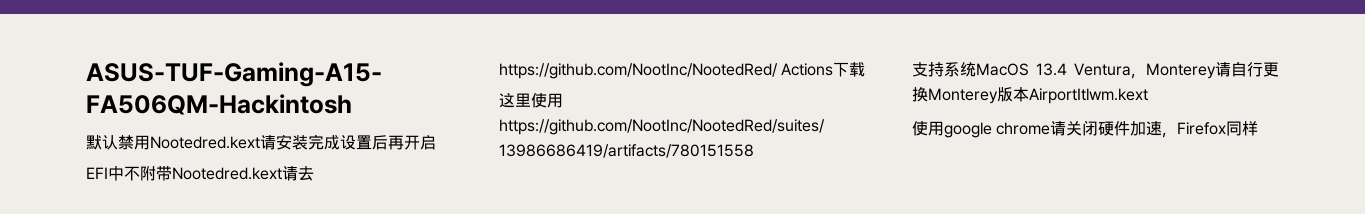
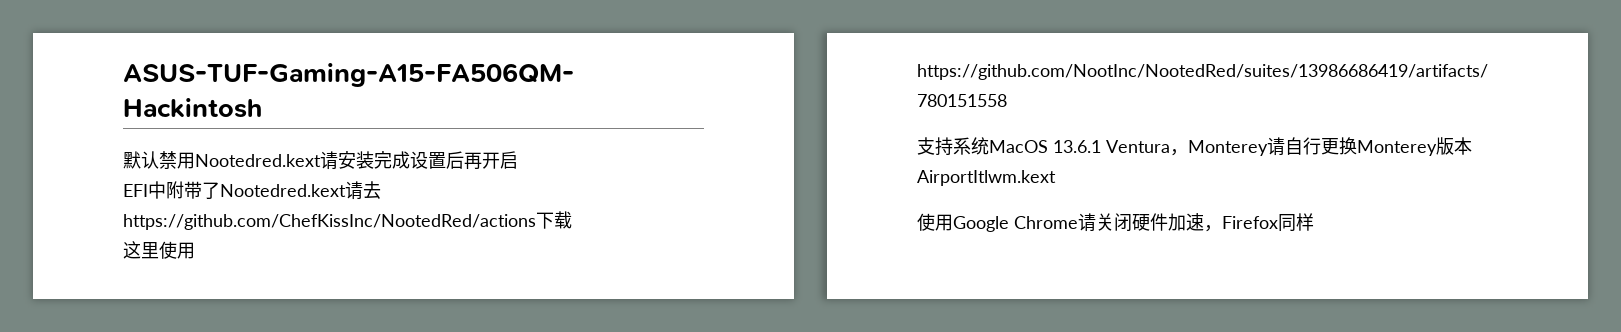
[124,166,172,181] 不附带 -> [166,181,220,199] 附带了
[499,63,834,79] https://github.com/NootInc/NootedRed/ Actions -> [123,214,536,230] https://github.com/ChefKissInc/NootedRed/actions
[1036,63,1067,76] 13.4 -> [1053,140,1101,153] 13.6.1
[944,122,1051,138] google chrome -> [953,216,1078,232] Google Chrome

